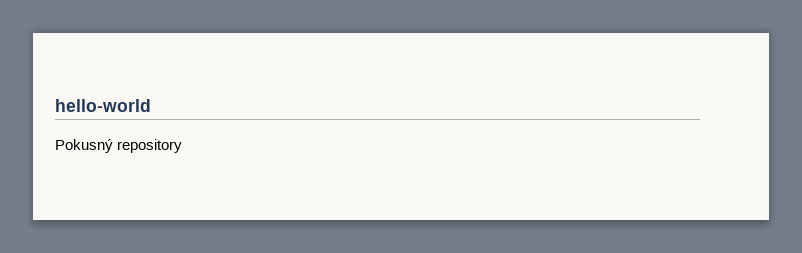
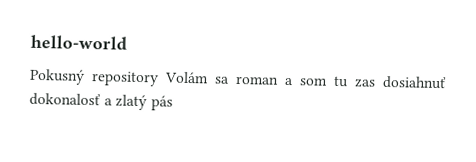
(183, 146) none -> [164,71,447,90] [29,92,173,111] Volám sa roman a som tu zas dosiahnuť dokonalosť a zlatý pás

